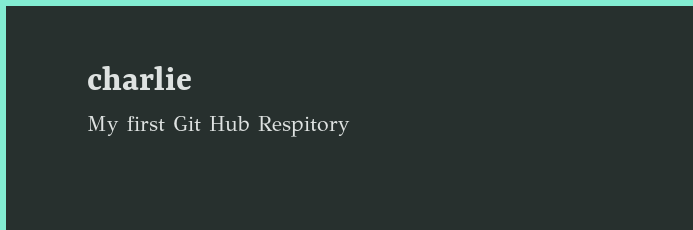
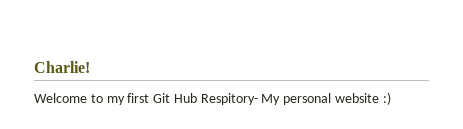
[87,66,192,90] [87,116,350,137] charlie // My first Git Hub Respitory -> [34,61,90,73] [34,92,391,105] Charlie! // Welcome to my first Git Hub Respitory- My personal website :)

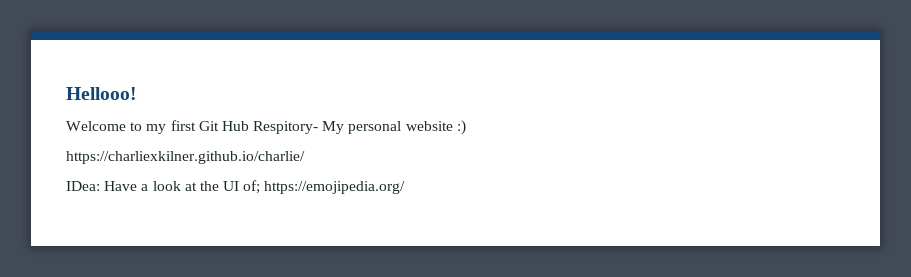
[34,61,90,73] Charlie! -> [66,87,137,100] Hellooo!
(391, 98) none -> [66,151,305,164] [66,180,406,194] // https://charliexkilner.github.io/charlie/ // IDea: Have a look at the UI of; https://emojipedia.org/

